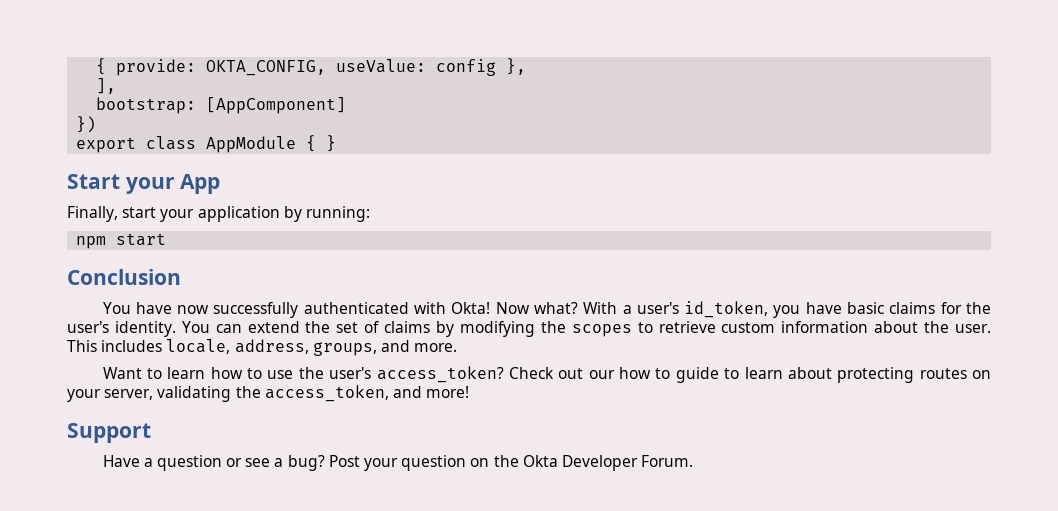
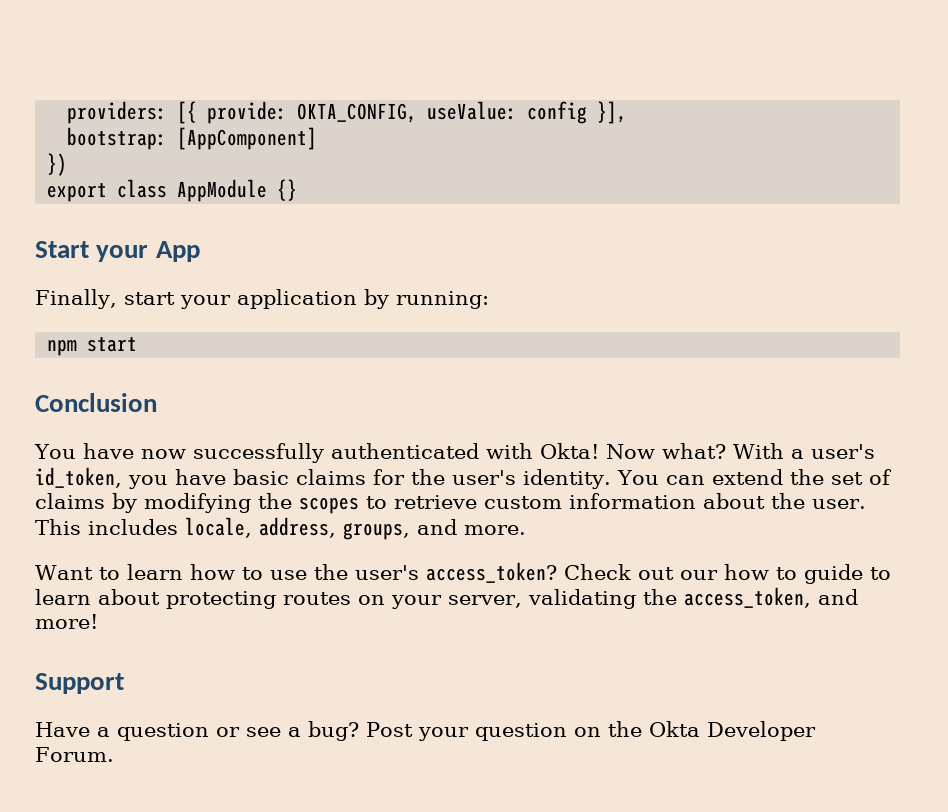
[96,58,107,75] { -> [67,101,198,124] providers: [{
[506,58,527,75] [96,78,117,94] }, // ], -> [597,101,628,124] }],
[306,135,337,152] { } -> [277,179,298,201] {}

